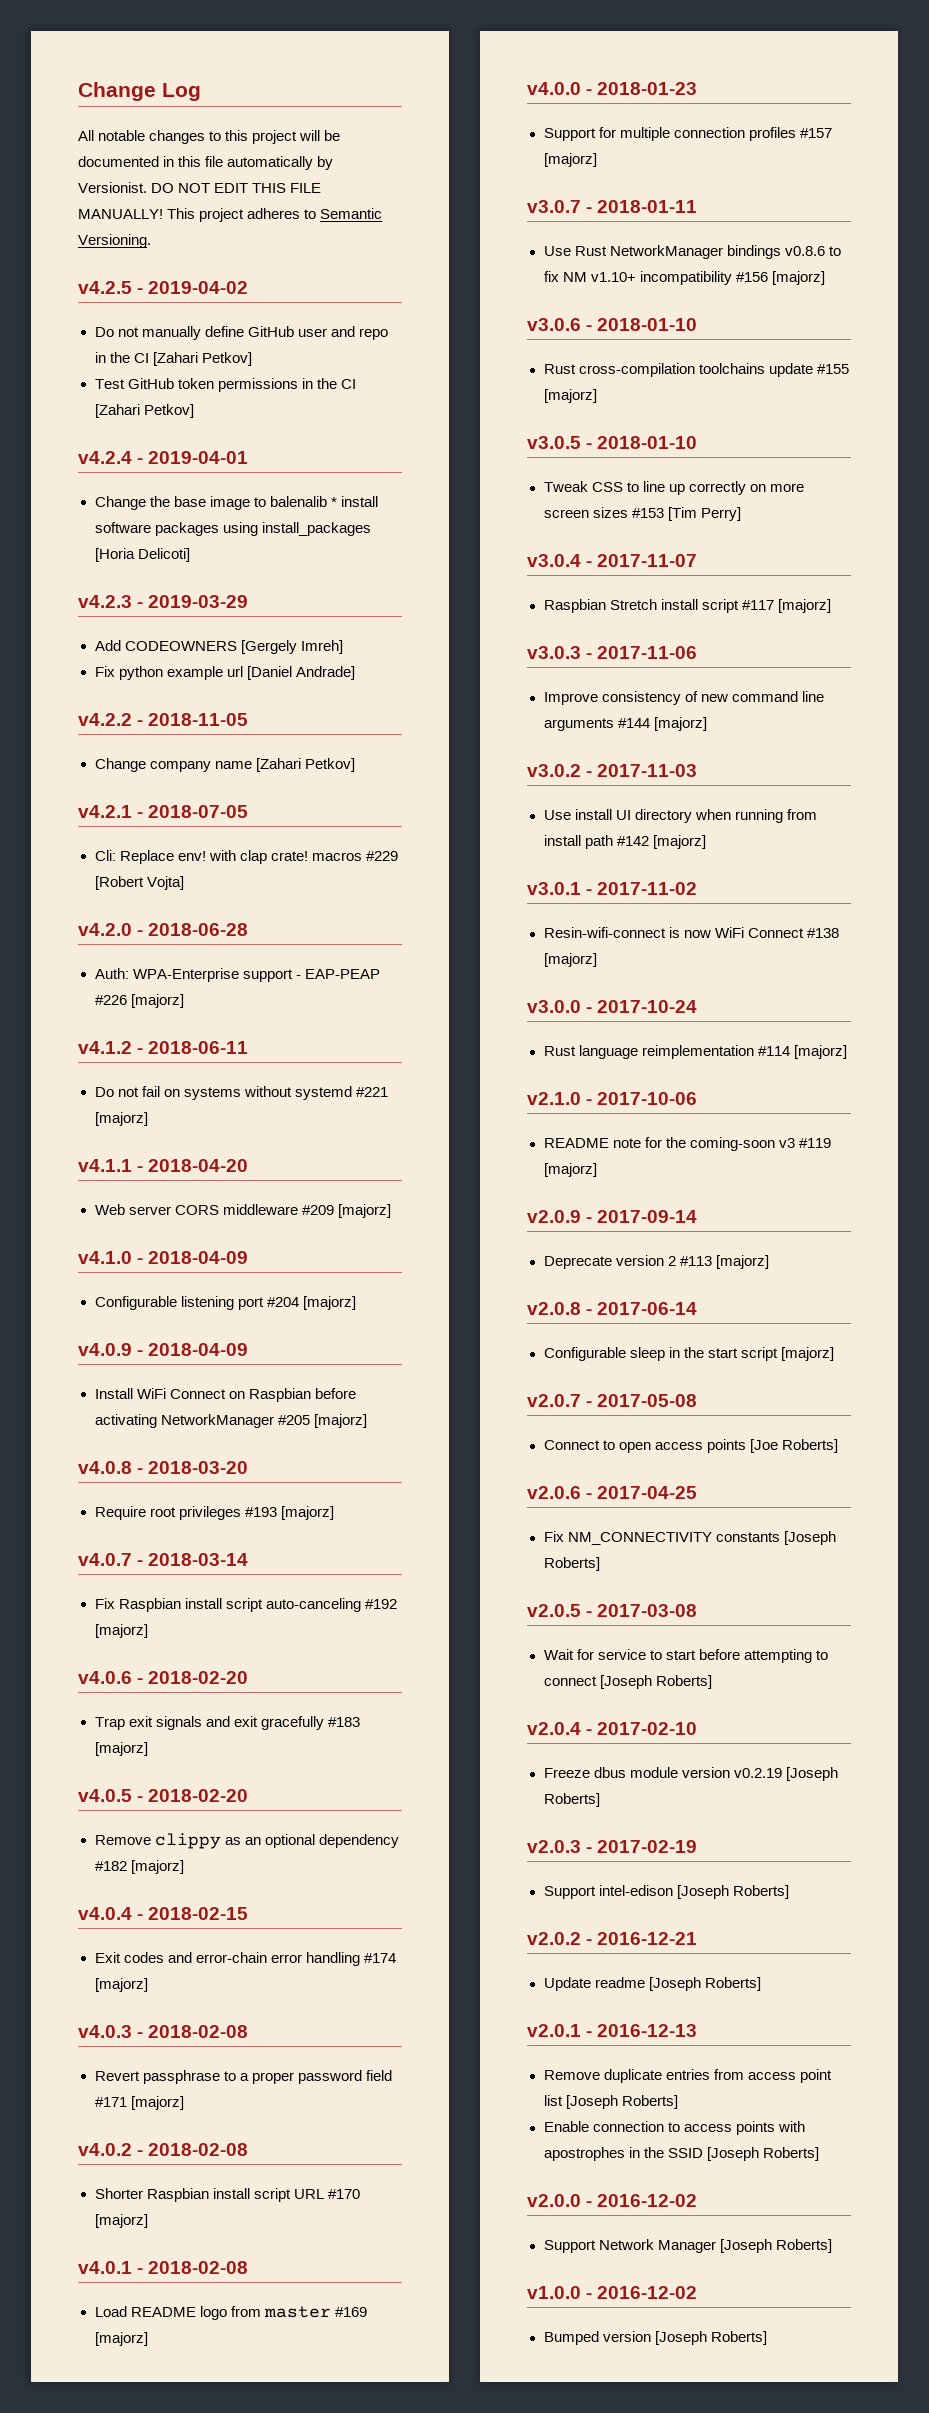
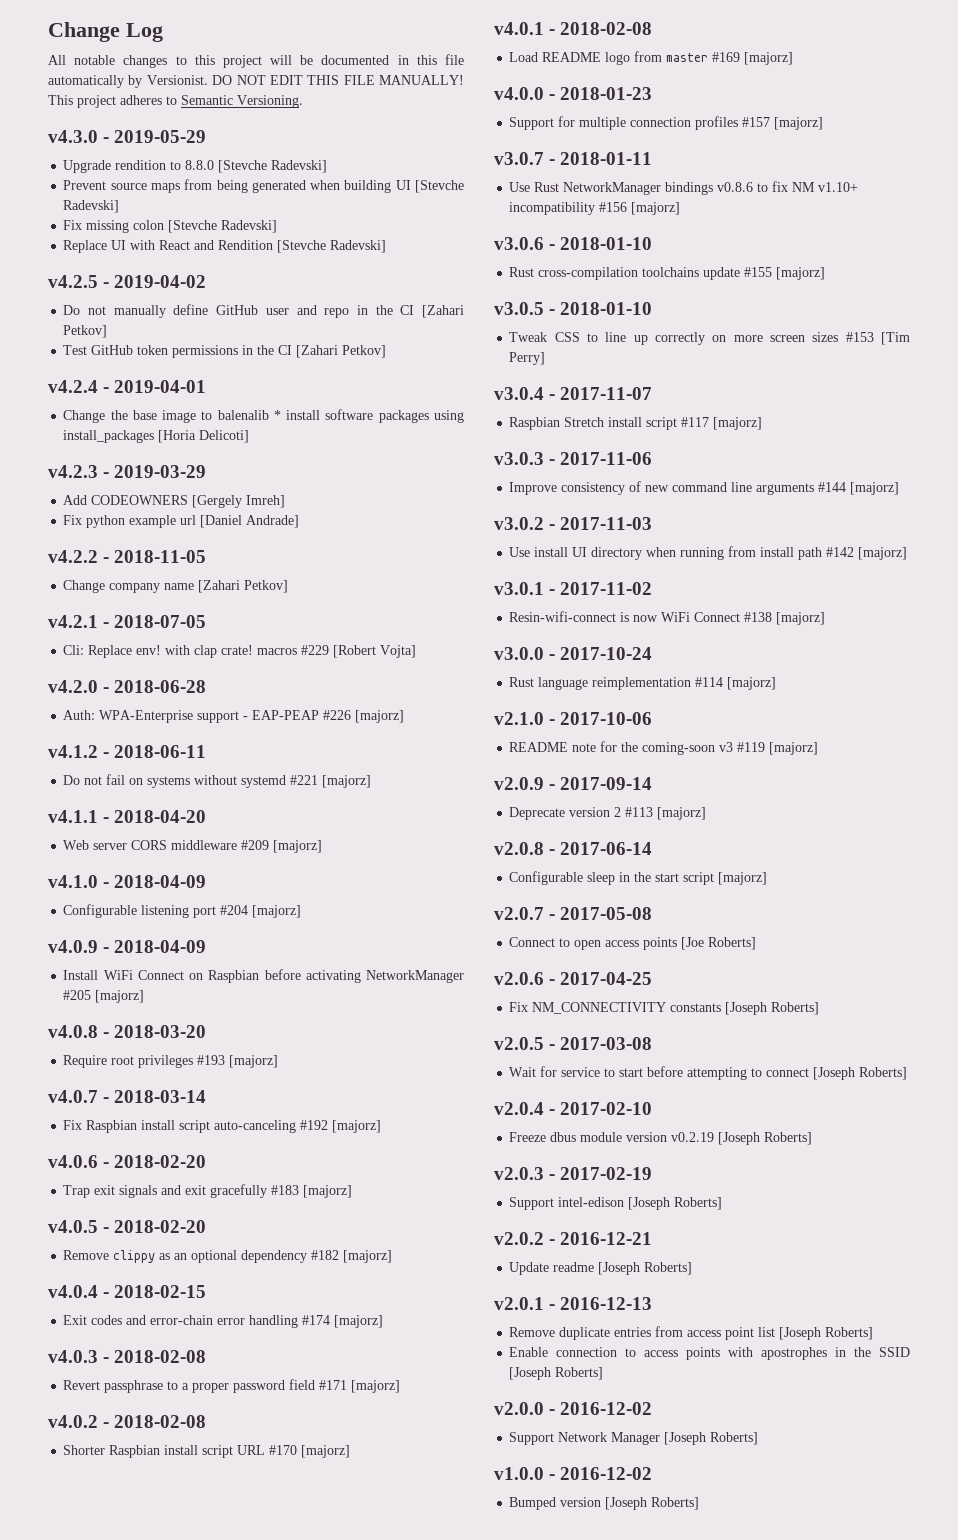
(151, 241) none -> [48,130,207,143] [63,160,328,173] [63,179,464,193] [63,200,120,213] [63,220,278,233] [63,240,387,253] // v4.3.0 - 2019-05-29 // Upgrade rendition to 8.8.0 [Stevche Radevski] // Prevent source maps from being generated when building UI [Stevche Radevski] // Fix missing colon [Stevche Radevski] // Replace UI with React and Rendition [Stevche Radevski]

